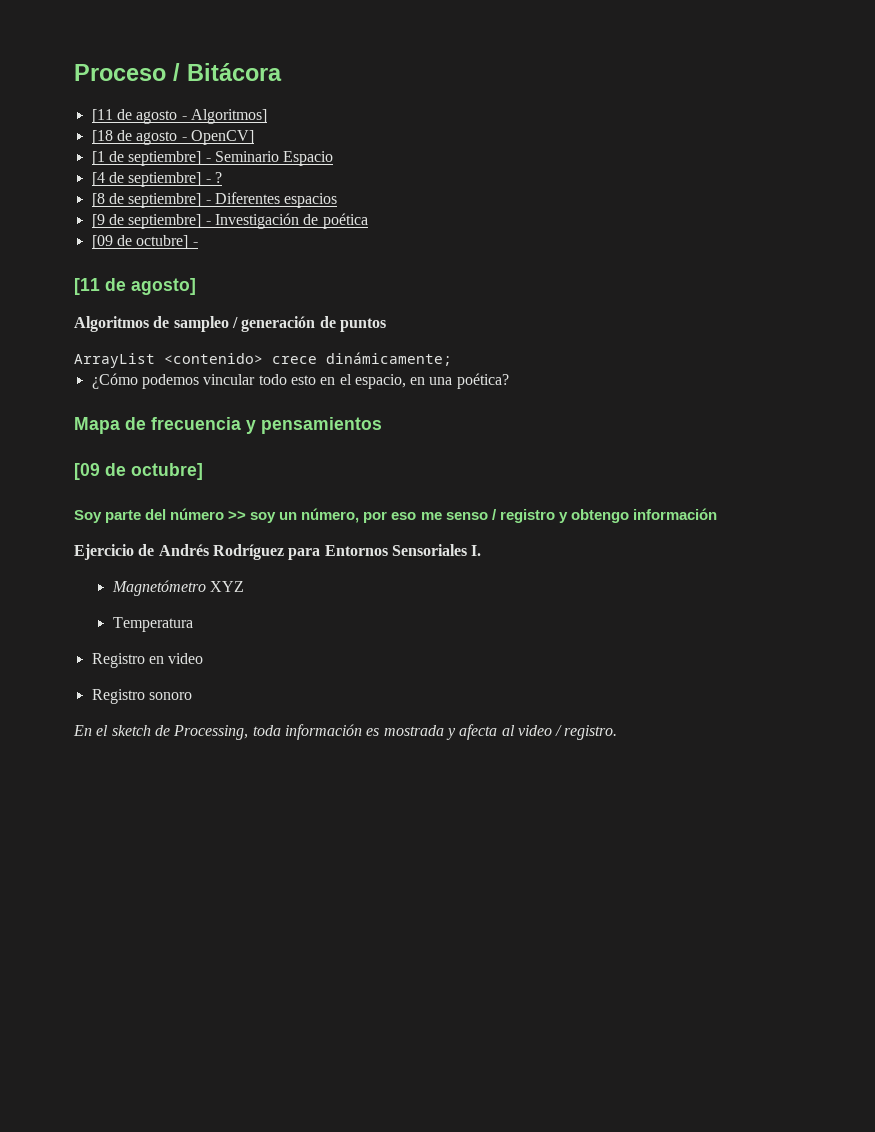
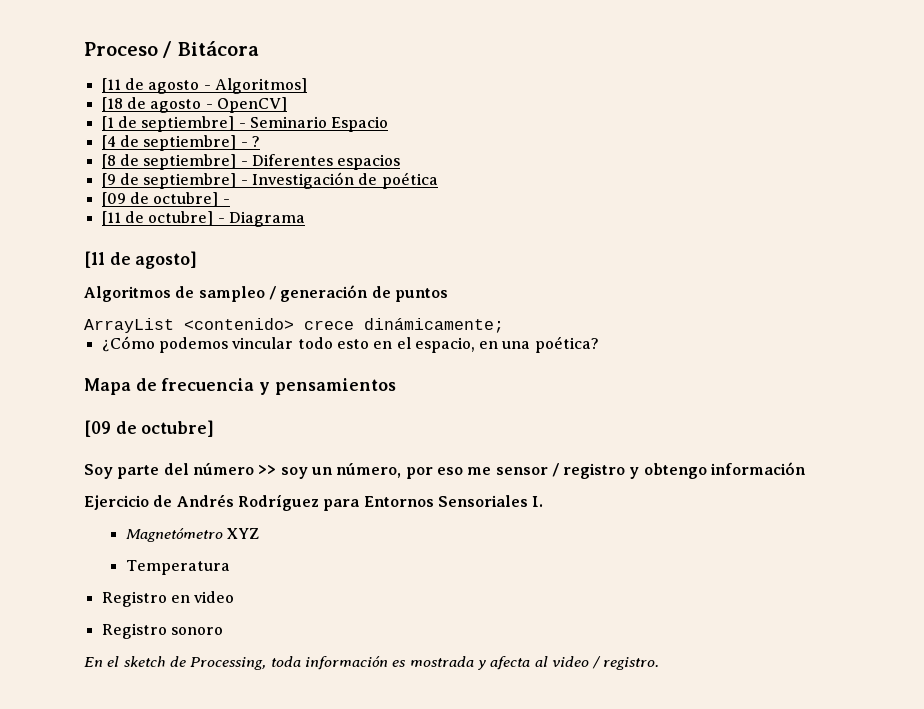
(198, 244) none -> [101,211,305,227] // [11 de octubre] - Diagrama
[445,512,488,520] senso -> [495,467,548,475] sensor

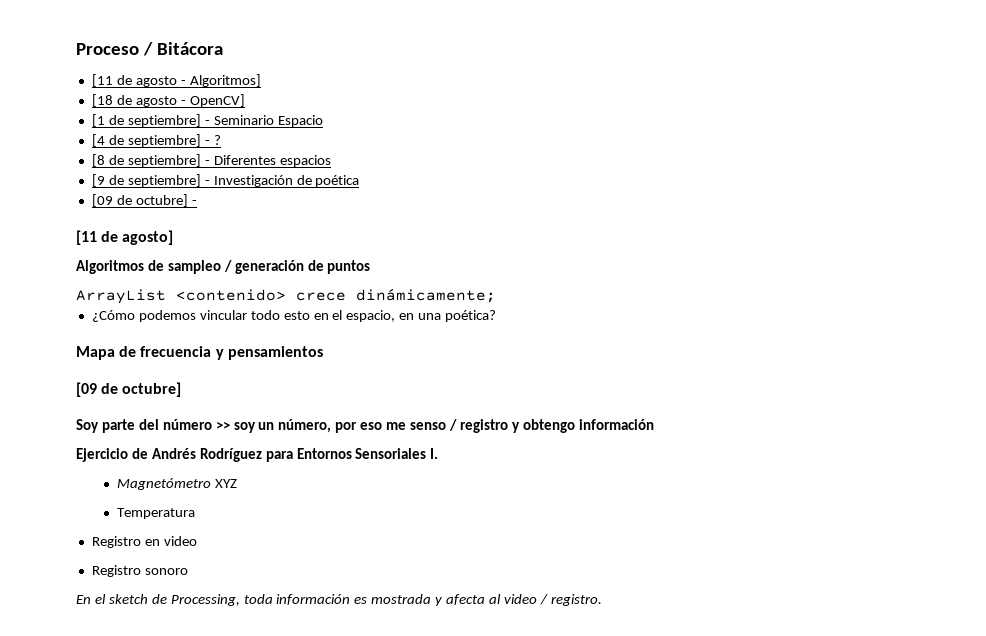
[101,211,305,227] // [11 de octubre] - Diagrama -> (197, 202) none
[495,467,548,475] sensor -> [410,422,447,430] senso

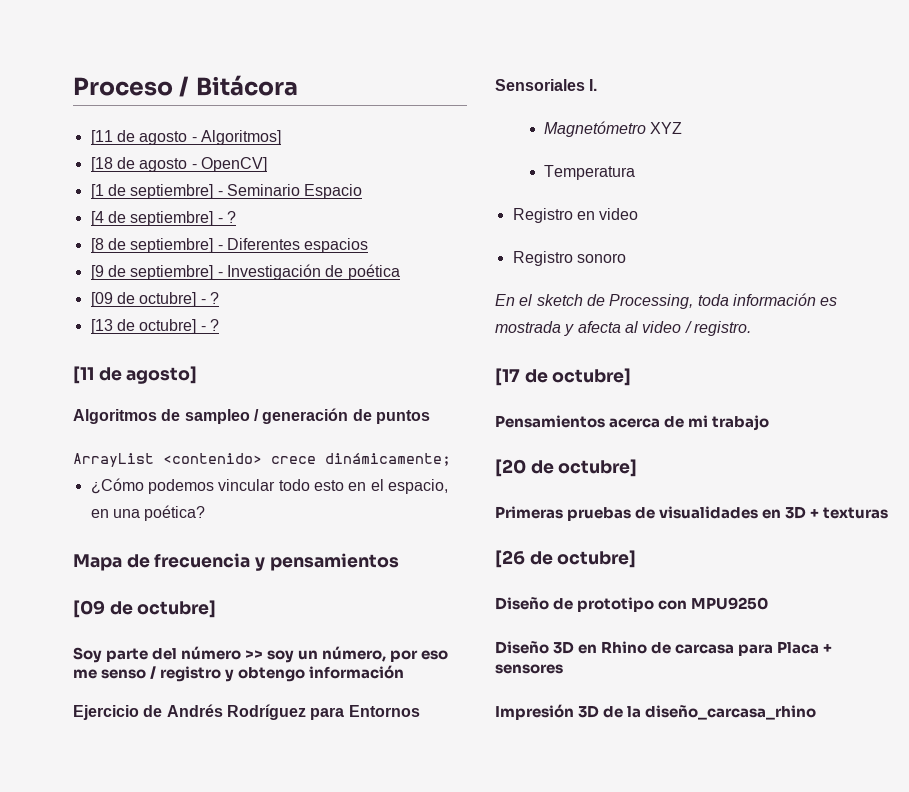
(197, 202) none -> [209,292,219,304] [90,319,219,334] ? // [13 de octubre] - ?
(602, 600) none -> [495,368,632,386] [495,415,770,431] [495,459,638,477] [495,506,889,521] [495,550,637,568] [495,597,769,612] [495,641,833,656] [495,664,563,674] [495,704,817,720] // [17 de octubre] // Pensamientos acerca de mi trabajo // [20 de octubre] // Primeras pruebas de visualidades en 3D + texturas // [26 de octubre] // Diseño de prototipo con MPU9250 // Diseño 3D en Rhino de carcasa para Placa + sensores // Impresión 3D de la diseño_carcasa_rhino

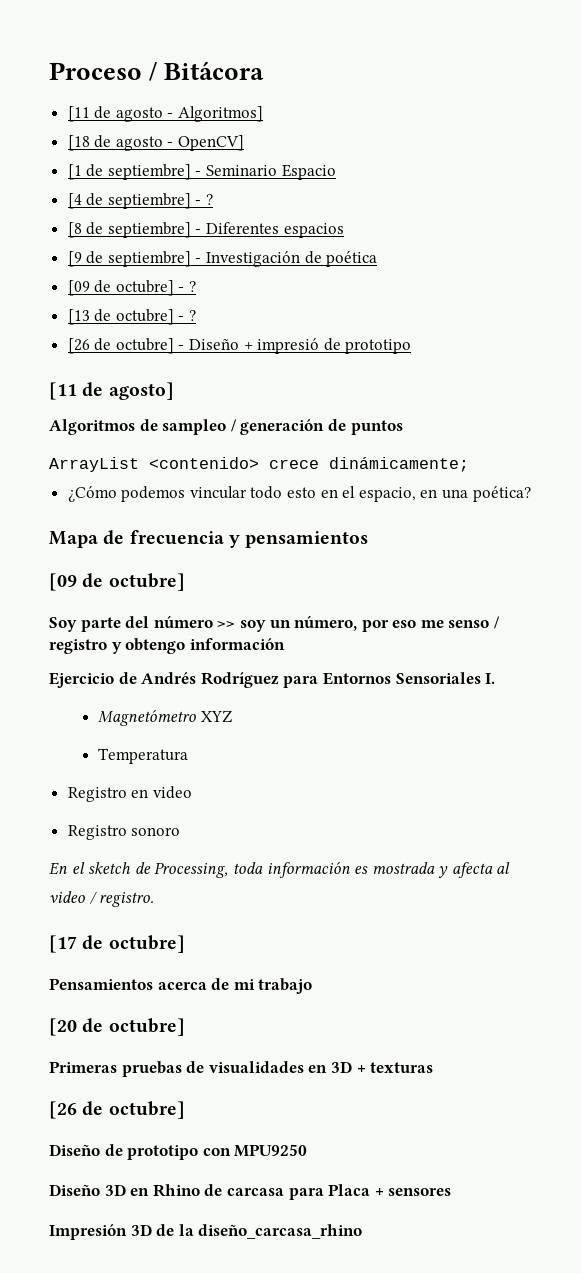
(219, 325) none -> [67,338,412,354] // [26 de octubre] - Diseño + impresió de prototipo

